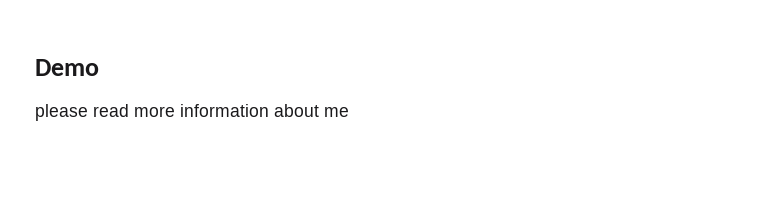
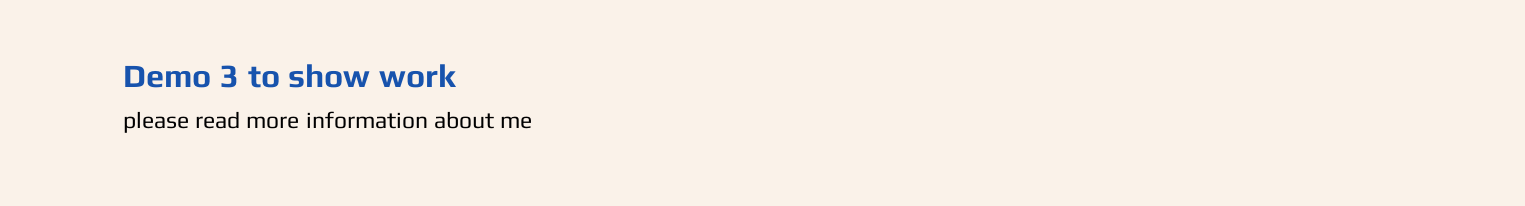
(99, 67) none -> [219,64,458,88] 3 to show work

